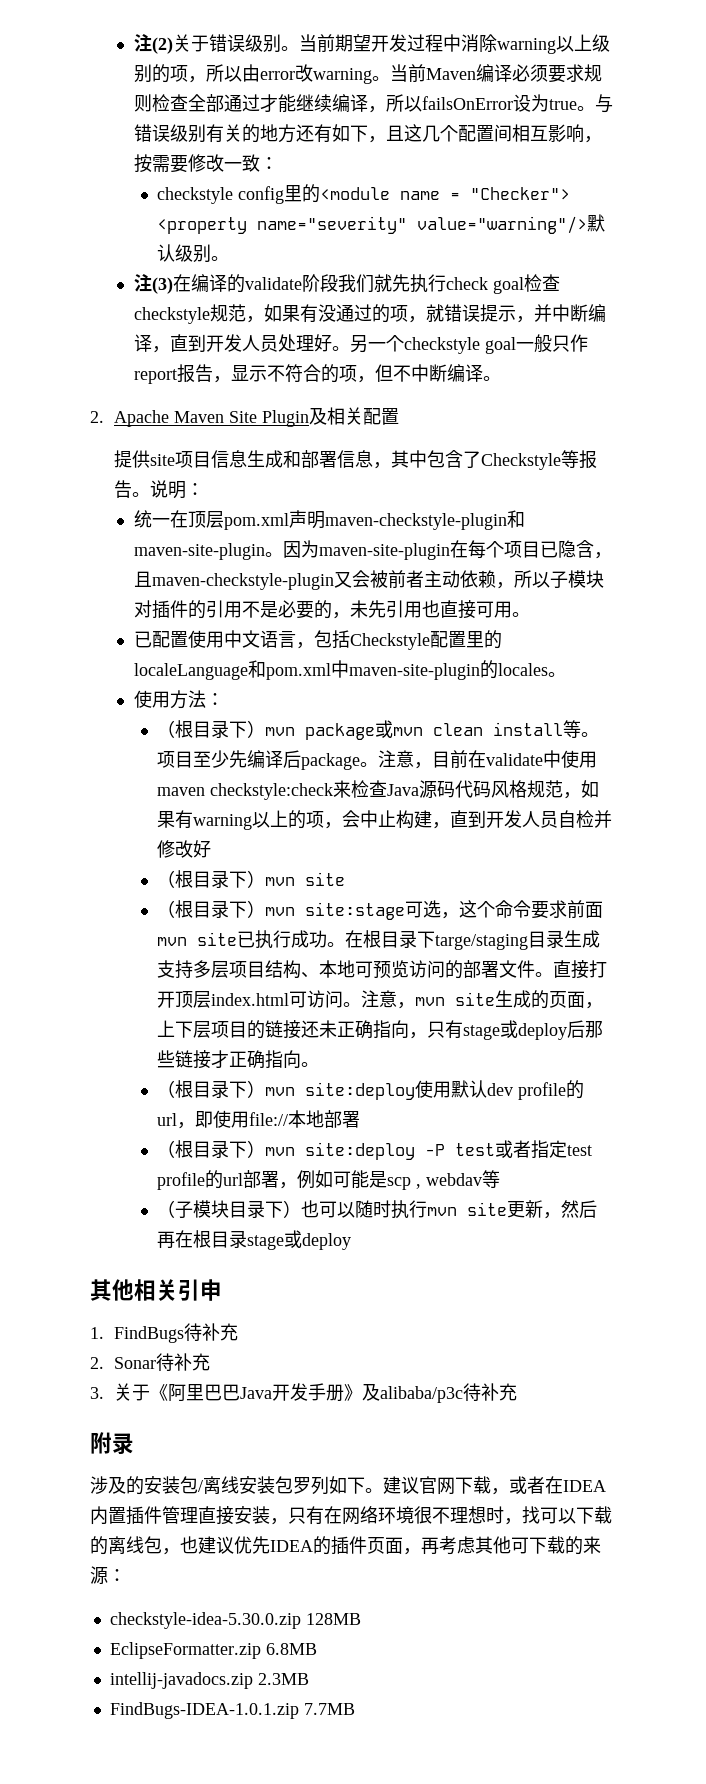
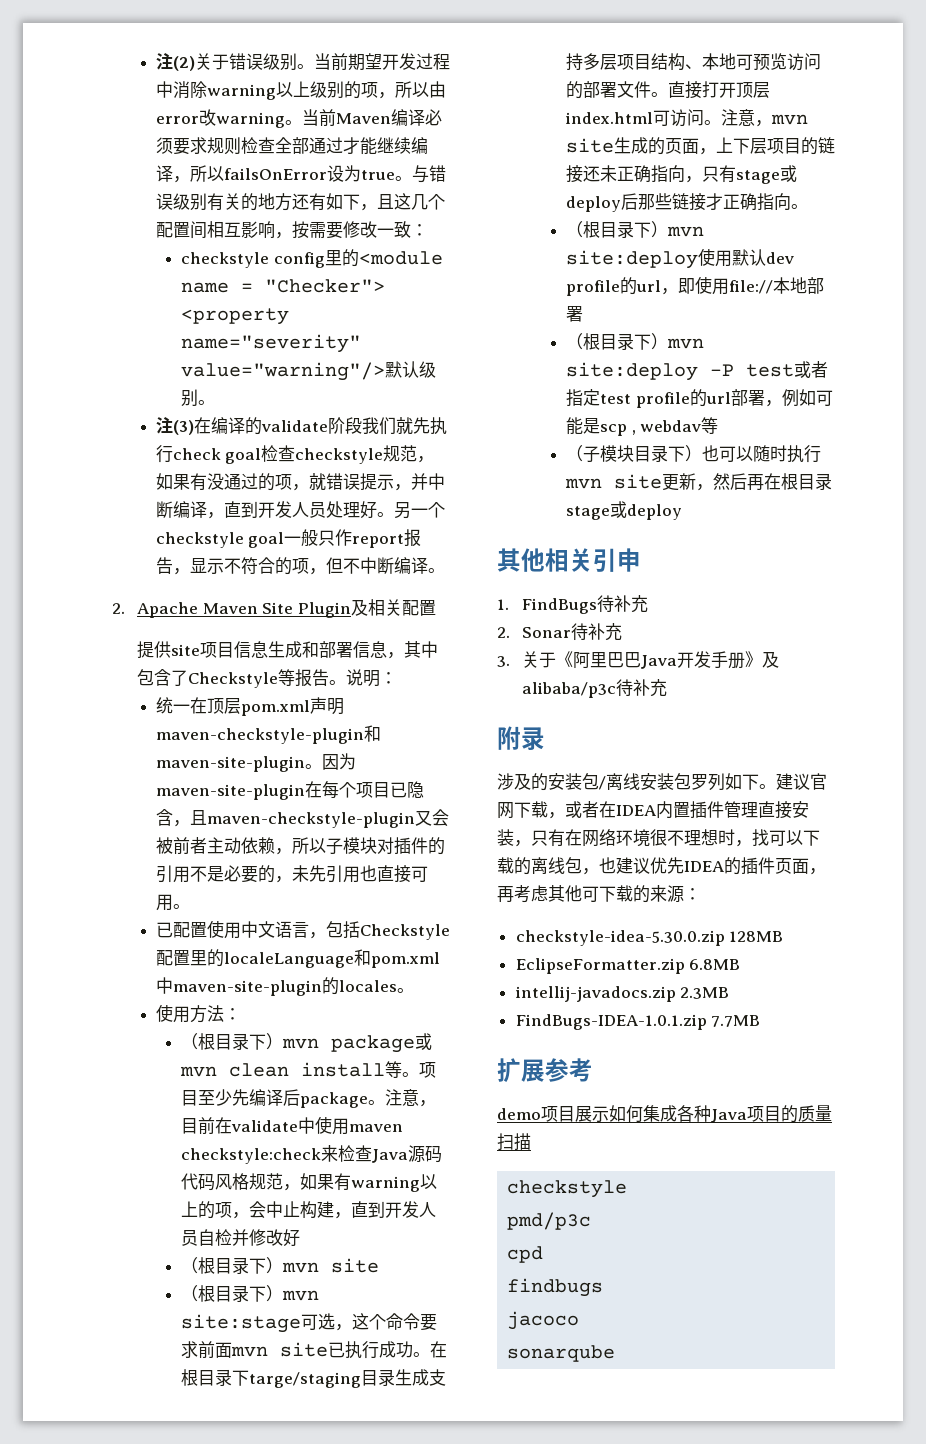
(355, 1709) none -> [497,1058,593,1083] [497,1105,832,1123] [497,1133,531,1151] [507,1180,628,1198] [507,1212,592,1230] [507,1246,544,1263] [507,1278,604,1297] [507,1311,580,1330] [507,1345,616,1362] // 扩展参考 // demo项目展示如何集成各种Java项目的质量扫描 // checkstyle // pmd/p3c // cpd // findbugs // jacoco // sonarqube

